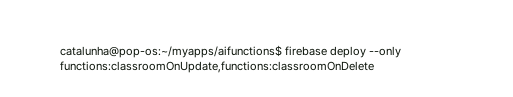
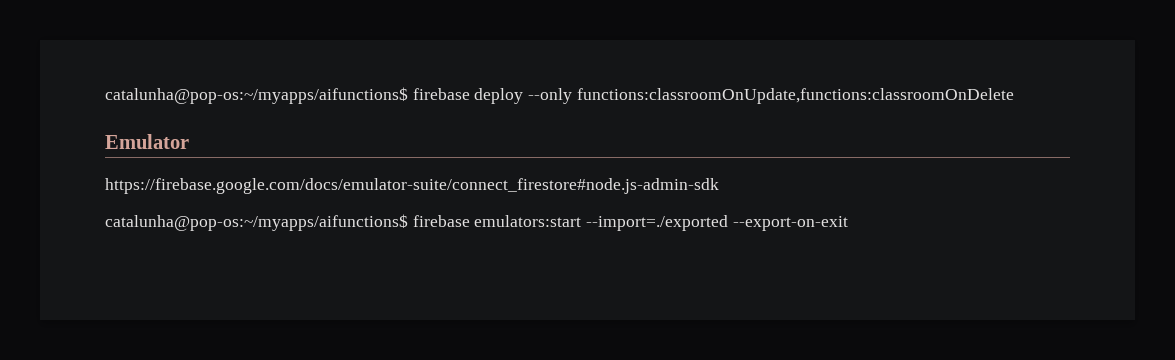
(374, 67) none -> [105,134,189,149] [105,178,719,194] [105,214,848,231] // Emulator // https://firebase.google.com/docs/emulator-suite/connect_firestore#node.js-admin-sdk // catalunha@pop-os:~/myapps/aifunctions$ firebase emulators:start --import=./exported --export-on-exit

